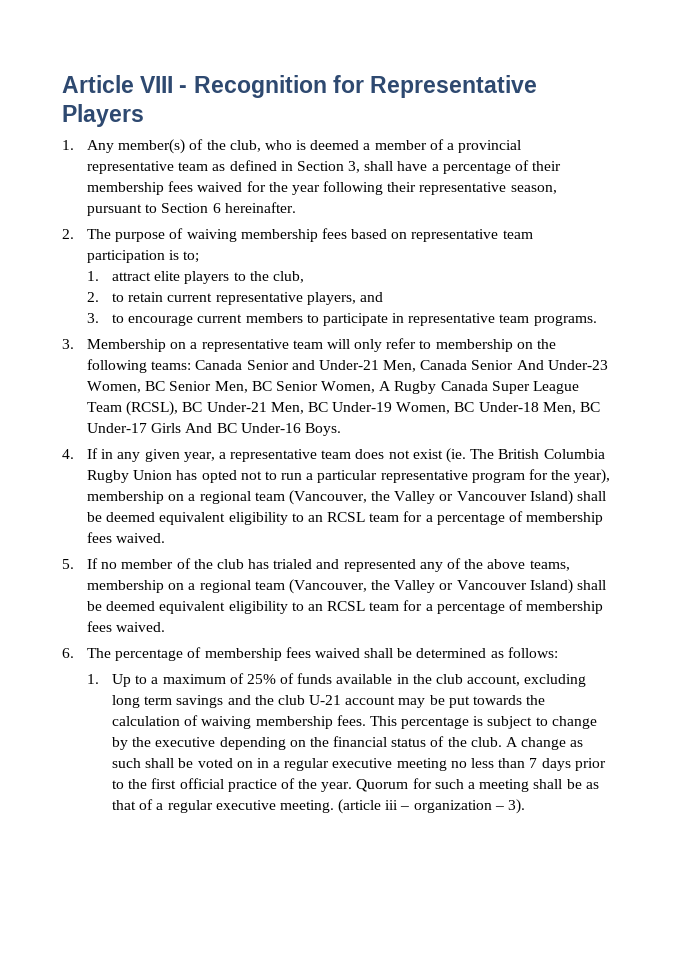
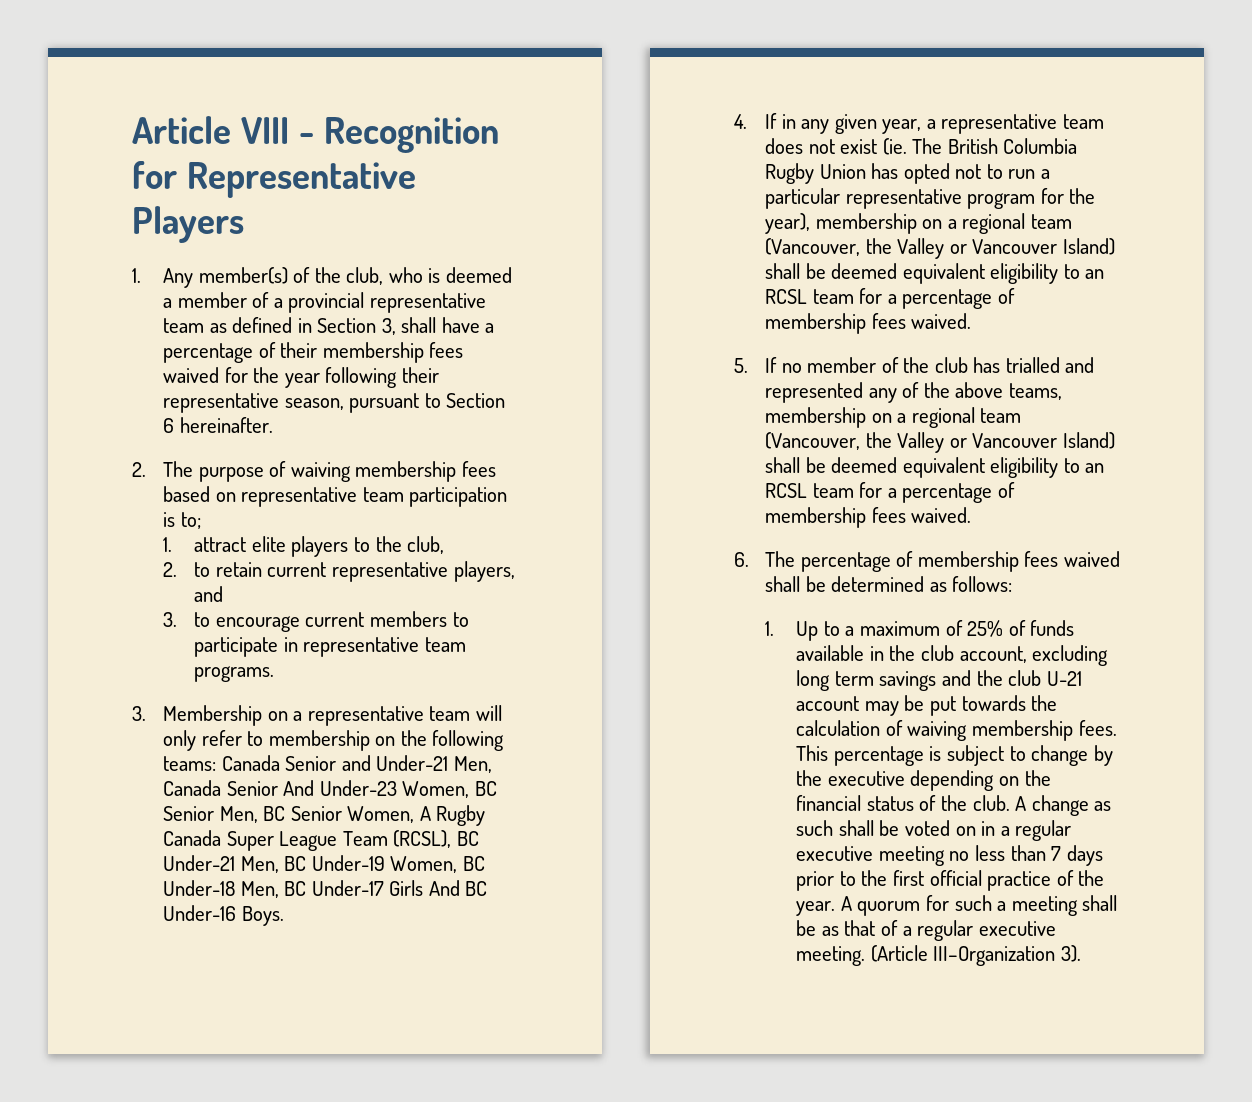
[273,559,313,569] trialed -> [1005,357,1060,373] trialled
[356,779,409,792] Quorum -> [840,896,921,916] A quorum
[338,799,504,814] (article iii – organization – -> [870,945,1056,966] (Article III–Organization

